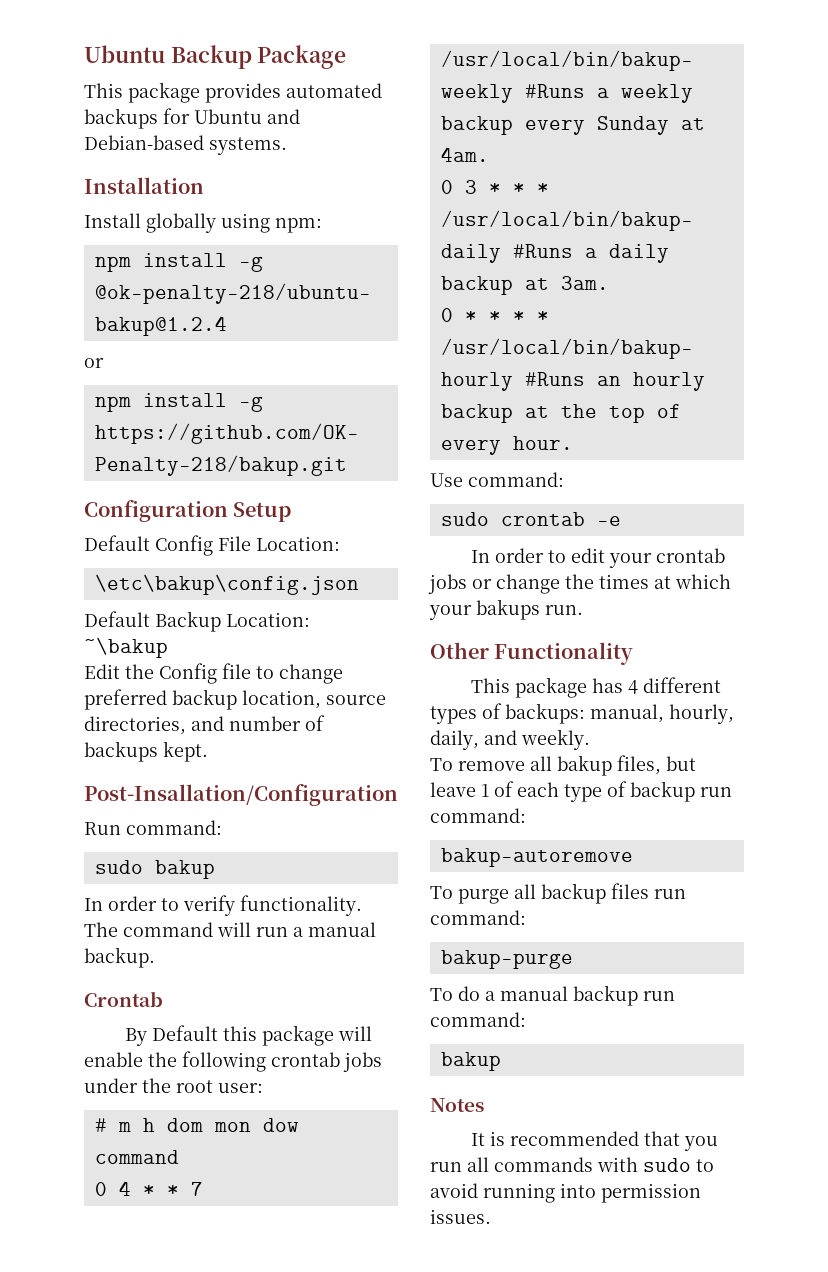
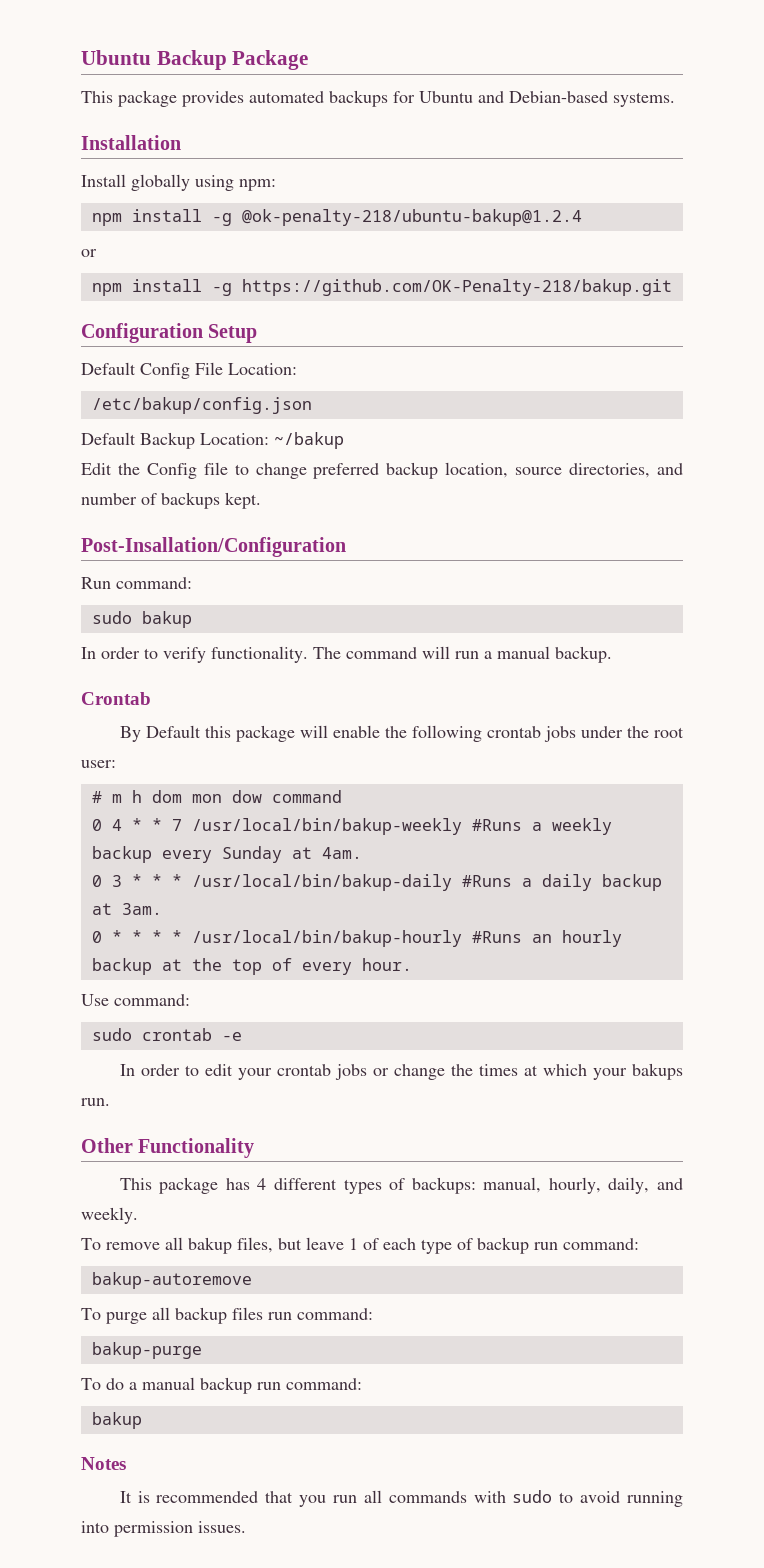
[94,574,359,595] \etc\bakup\config.json -> [91,397,312,414] /etc/bakup/config.json
[84,637,168,658] ~\bakup -> [274,432,344,449] ~/bakup

